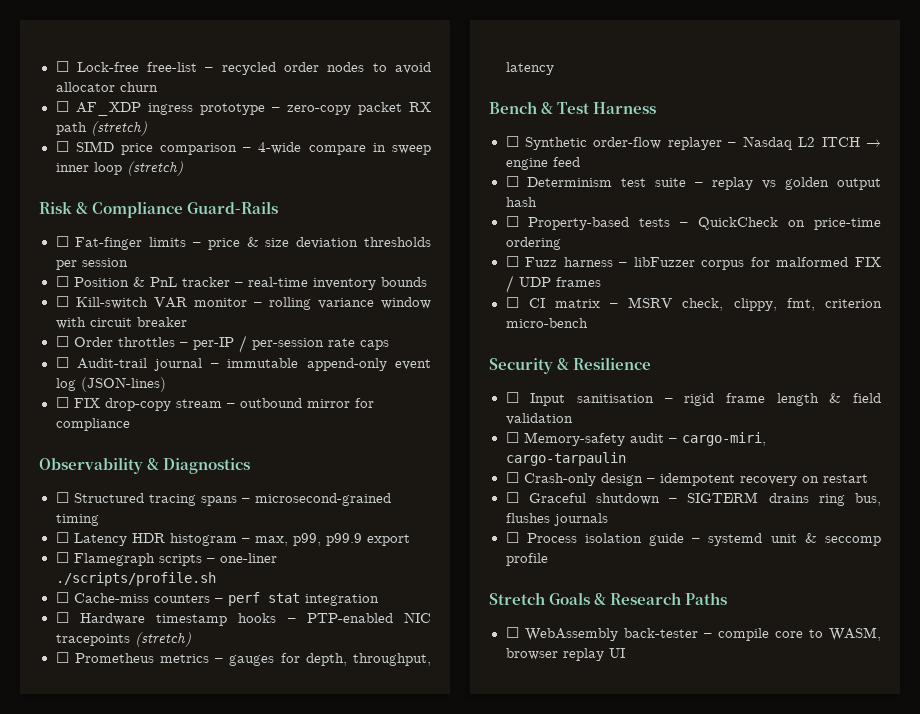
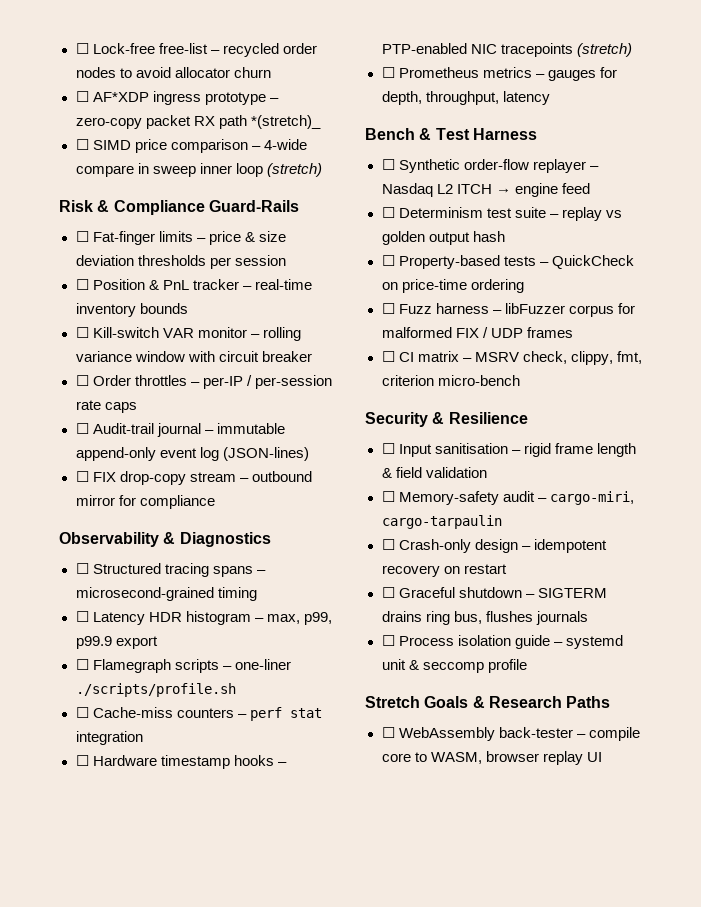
[75,102,141,116] AF_XDP -> [92,92,149,102] AF*XDP
[90,121,147,136] (stretch) -> [250,115,321,129] *(stretch)_

